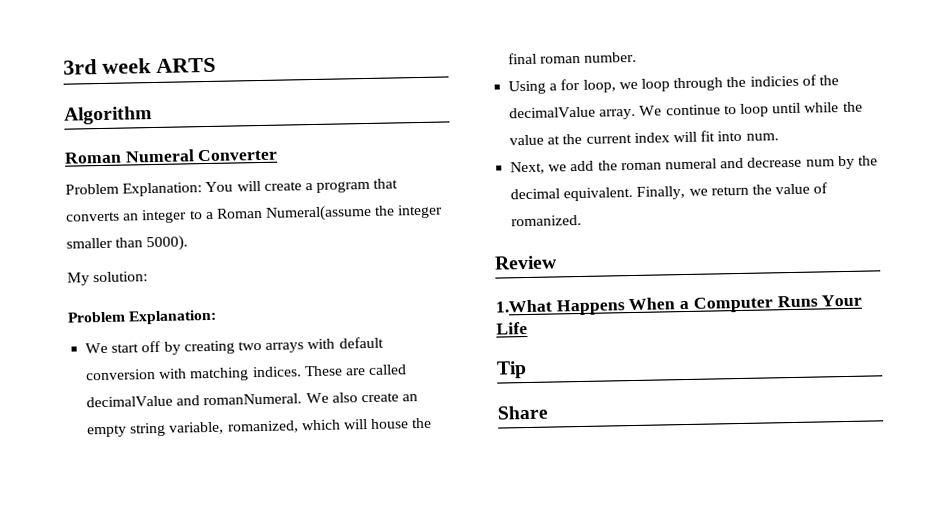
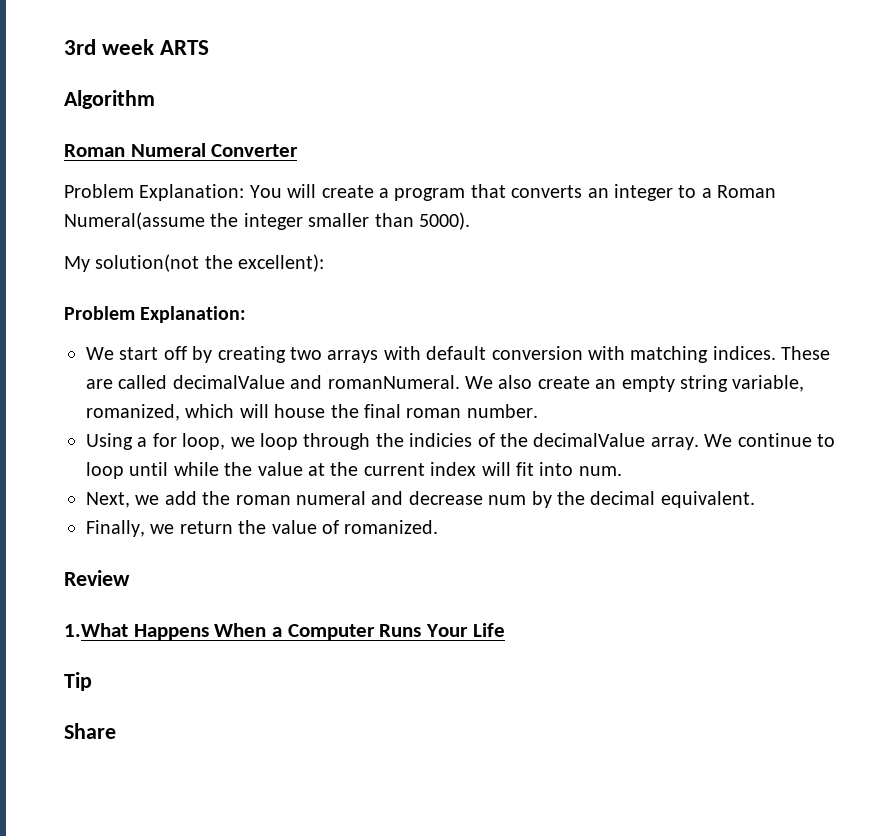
[93,271,149,283] solution: -> [95,254,325,272] solution(not the excellent):
(634, 194) none -> (755, 499) //

